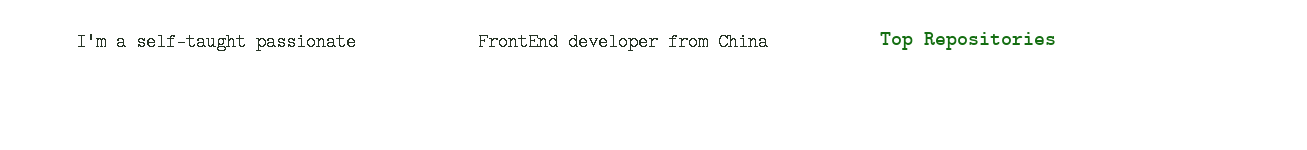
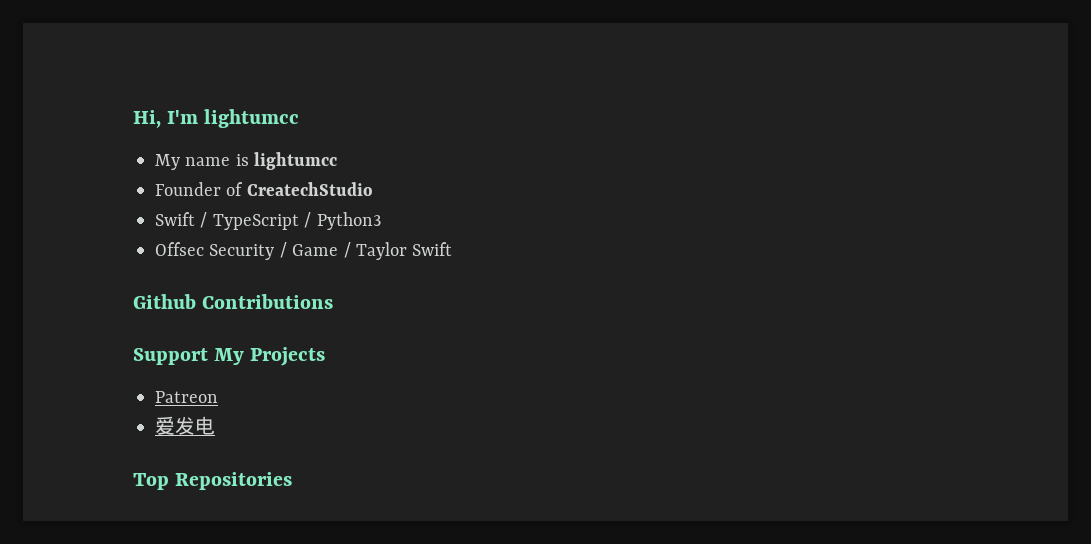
[76,33,768,51] I'm a self-taught passionate FrontEnd developer from China -> [133,109,300,128] [155,152,338,170] [155,182,373,196] [155,212,381,230] [155,242,453,260] [133,294,334,309] [133,347,326,366] [155,391,218,403] [155,416,215,435] Hi, I'm lightumcc // My name is lightumcc // Founder of CreatechStudio // Swift / TypeScript / Python3 // Offsec Security / Game / Taylor Swift // Github Contributions // Support My Projects // Patreon // 爱发电

